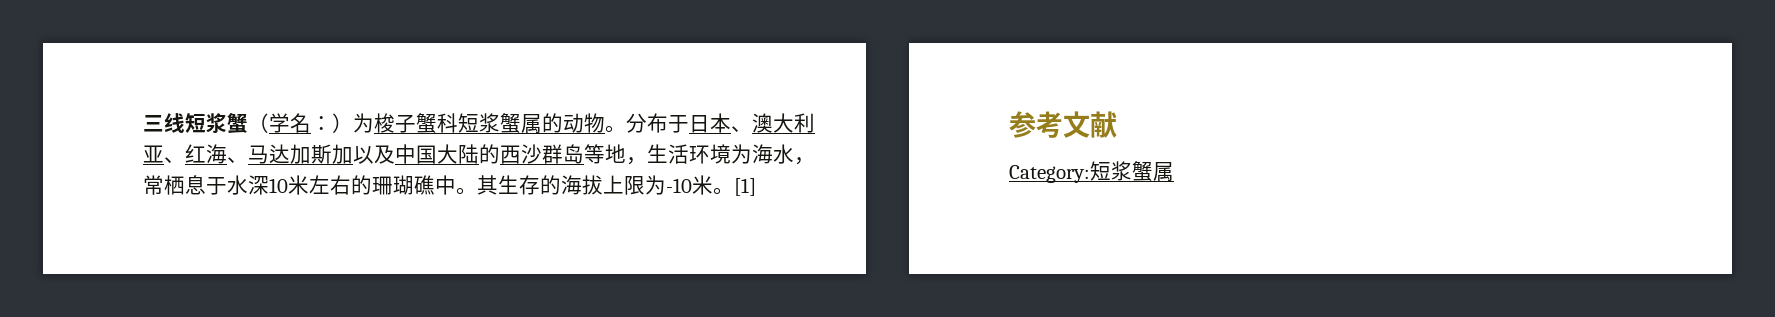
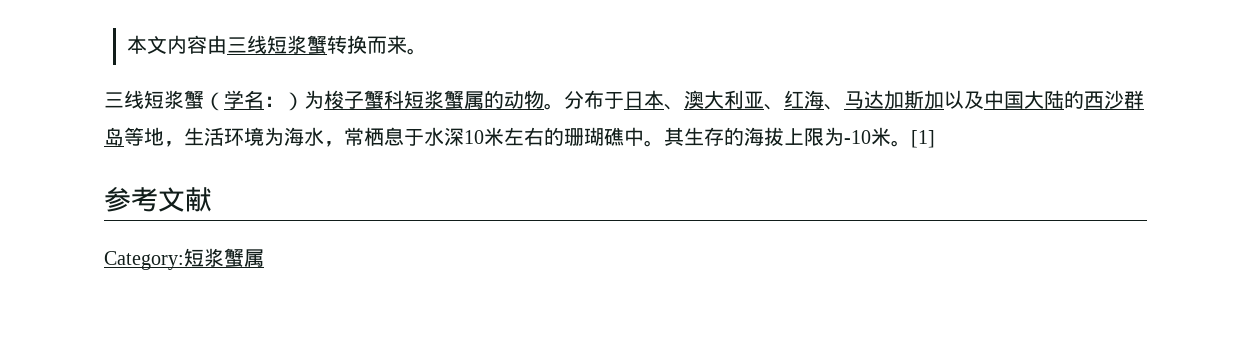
(143, 123) none -> [126,35,427,55] 本文内容由三线短浆蟹转换而来。 //

